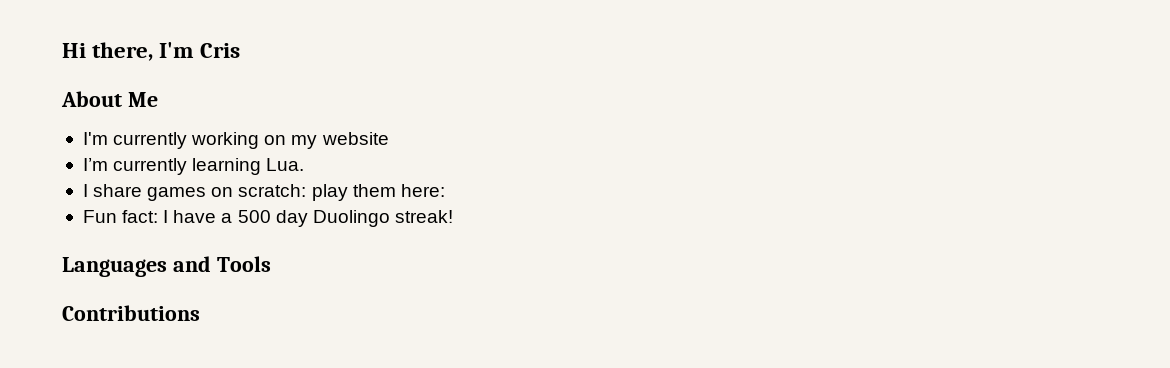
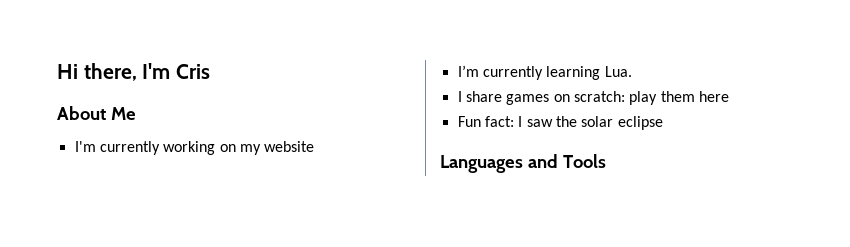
[400,184,445,197] here: -> [698,91,729,102] here
[173,210,453,227] have a 500 day Duolingo streak! -> [526,116,663,130] saw the solar eclipse
[62,305,200,321] // Contributions -> (606, 161) none

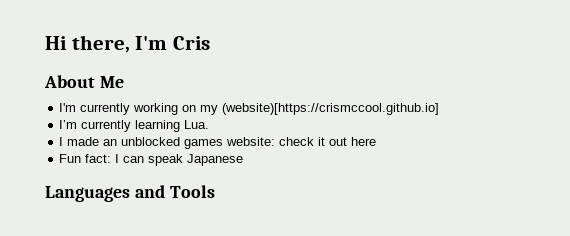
[264,141,315,152] website -> [222,103,440,115] (website)[https://crismccool.github.io]
[465,91,695,105] share games on scratch: play them -> [67,137,348,149] made an unblocked games website: check it out
[526,116,663,130] saw the solar eclipse -> [123,154,244,166] can speak Japanese

